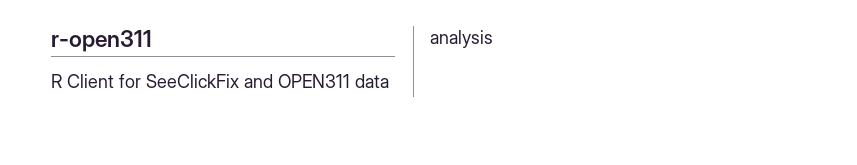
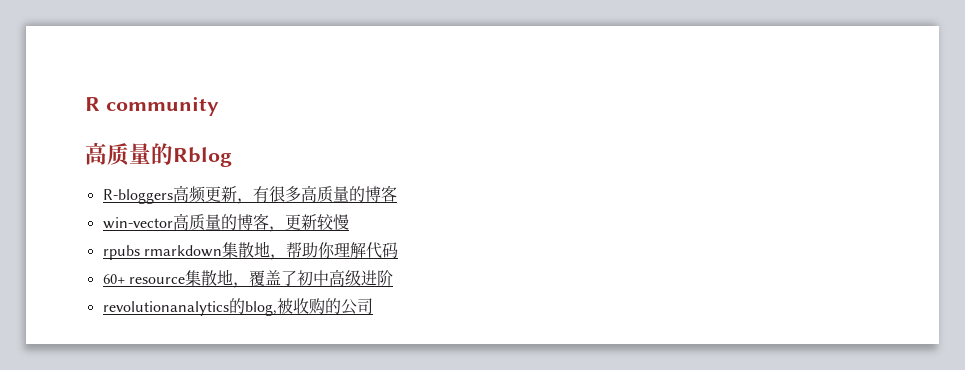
[51,30,152,52] [51,74,389,88] [430,30,493,48] r-open311 // R Client for SeeClickFix and OPEN311 data analysis -> [85,97,219,116] [85,142,232,167] [102,185,397,204] [102,213,349,232] [102,241,398,260] [102,269,393,288] [102,298,373,316] R community // 高质量的Rblog // R-bloggers高频更新，有很多高质量的博客 // win-vector高质量的博客，更新较慢 // rpubs rmarkdown集散地，帮助你理解代码 // 60+ resource集散地，覆盖了初中高级进阶 // revolutionanalytics的blog,被收购的公司

